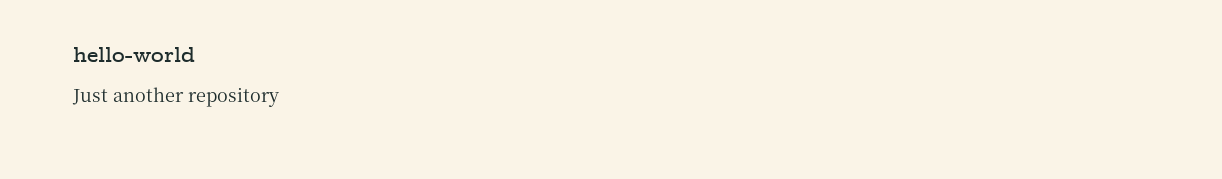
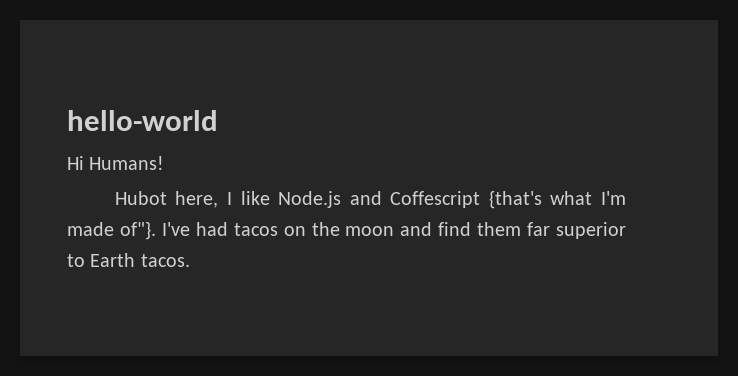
[72,87,279,107] Just another repository -> [67,156,165,170] [114,190,626,209] [67,221,627,240] [67,253,190,267] Hi Humans! // Hubot here, I like Node.js and Coffescript {that's what I'm made of"}. I've had tacos on the moon and find them far superior to Earth tacos.

